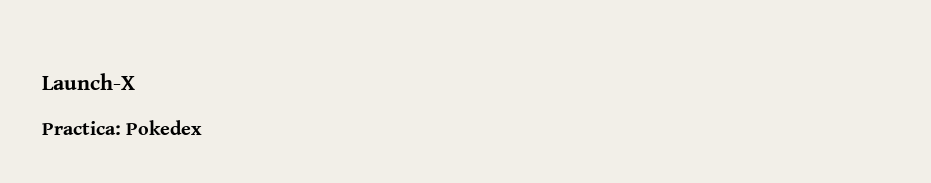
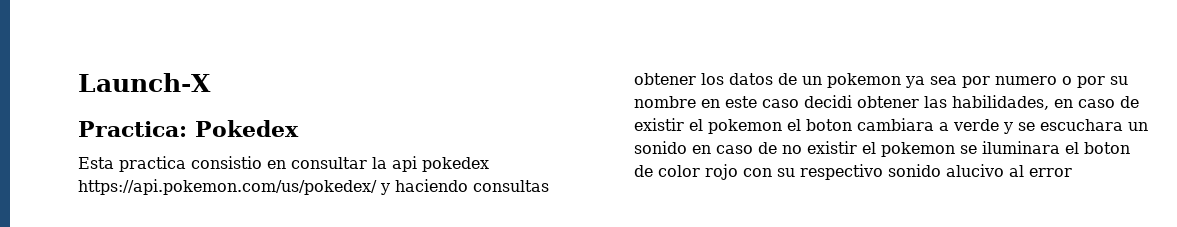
(203, 127) none -> [78,156,489,172] [78,179,549,195] [634,73,1128,88] [634,95,1139,110] [634,118,1148,134] [634,141,1130,157] [634,164,1072,180] // Esta practica consistio en consultar la api pokedex https://api.pokemon.com/us/pokedex/ y haciendo consultas obtener los datos de un pokemon ya sea por numero o por su nombre en este caso decidi obtener las habilidades, en caso de existir el pokemon el boton cambiara a verde y se escuchara un sonido en caso de no existir el pokemon se iluminara el boton de color rojo con su respectivo sonido alucivo al error

